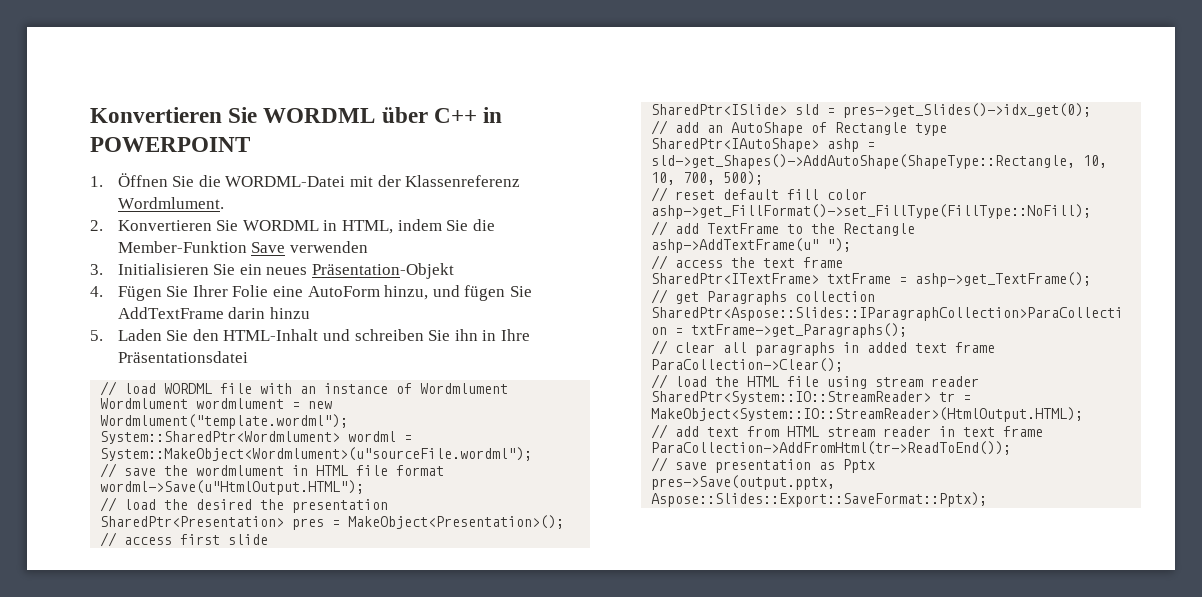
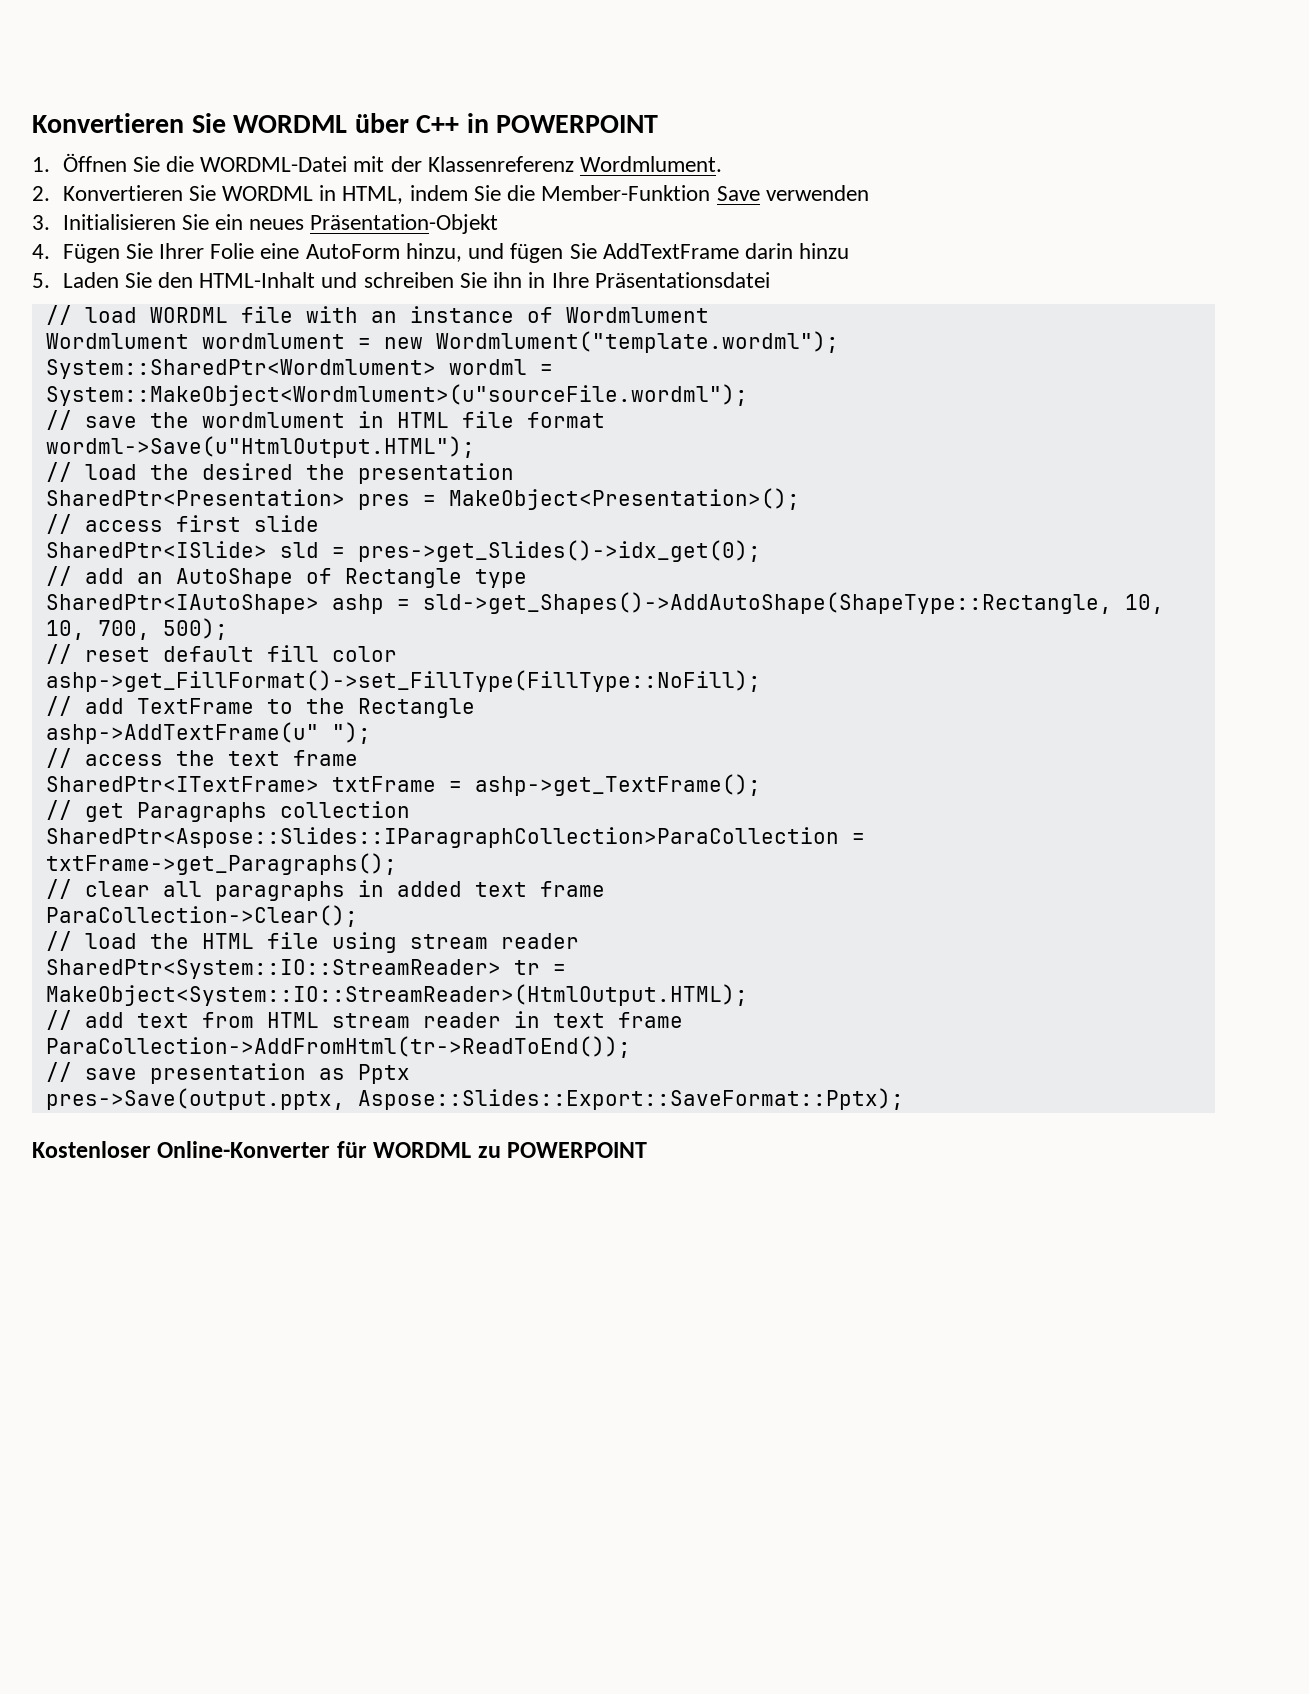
(988, 499) none -> [32,1141,648,1158] // Kostenloser Online-Konverter für WORDML zu POWERPOINT

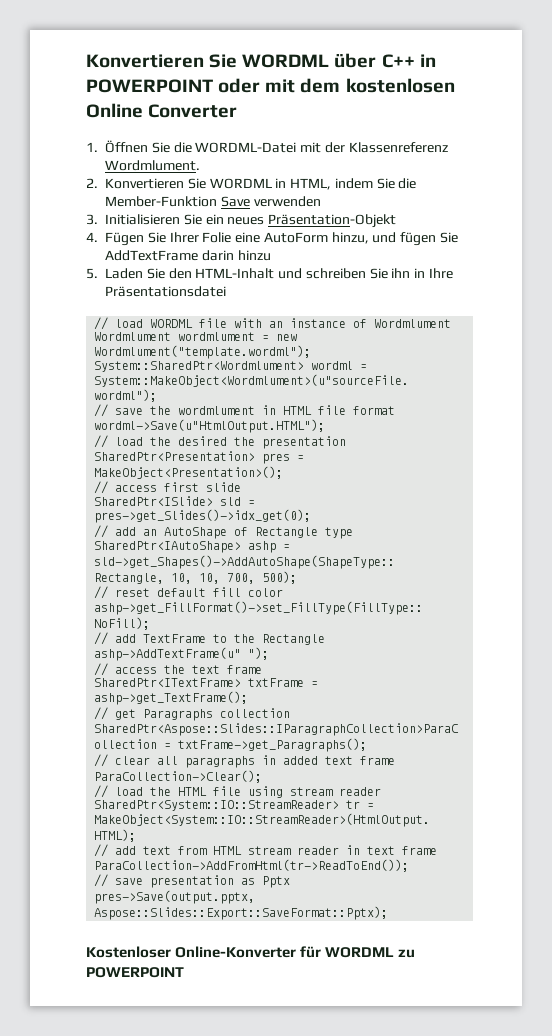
(659, 124) none -> [218,78,455,93] [86,103,238,118] oder mit dem kostenlosen Online Converter

